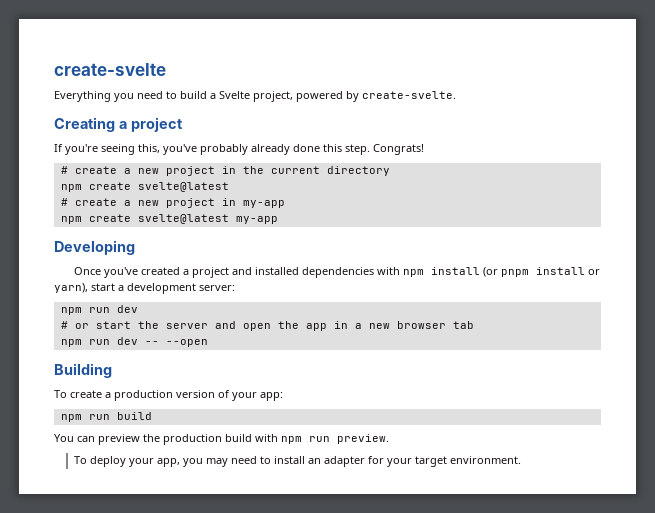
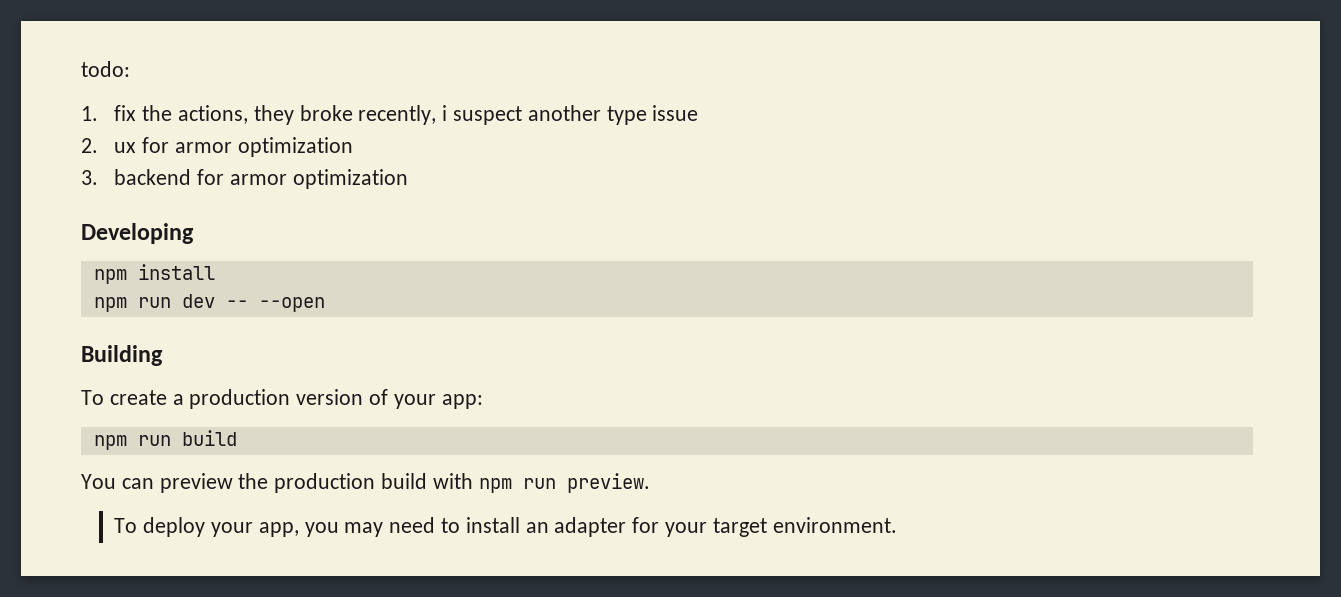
[54,63,166,76] [54,91,456,102] [54,117,183,132] [54,144,424,155] [60,166,390,176] [60,182,229,192] [60,198,285,208] [60,214,278,224] [54,240,135,255] [73,267,600,278] [54,283,235,294] [60,305,138,315] [60,321,474,331] create-svelte // Everything you need to build a Svelte project, powered by create-svelte. // Creating a project // If you're seeing this, you've probably already done this step. Congrats! // # create a new project in the current directory // npm create svelte@latest // # create a new project in my-app // npm create svelte@latest my-app // Developing // Once you've created a project and installed dependencies with npm install (or pnpm install or yarn), start a development server: // npm run dev // # or start the server and open the app in a new browser tab -> [81,61,130,77] [81,105,699,125] [81,137,353,157] [81,169,408,189] [81,223,194,244] [93,264,215,284] todo: // 1. fix the actions, they broke recently, i suspect another type issue // 2. ux for armor optimization // 3. backend for armor optimization // Developing // npm install

